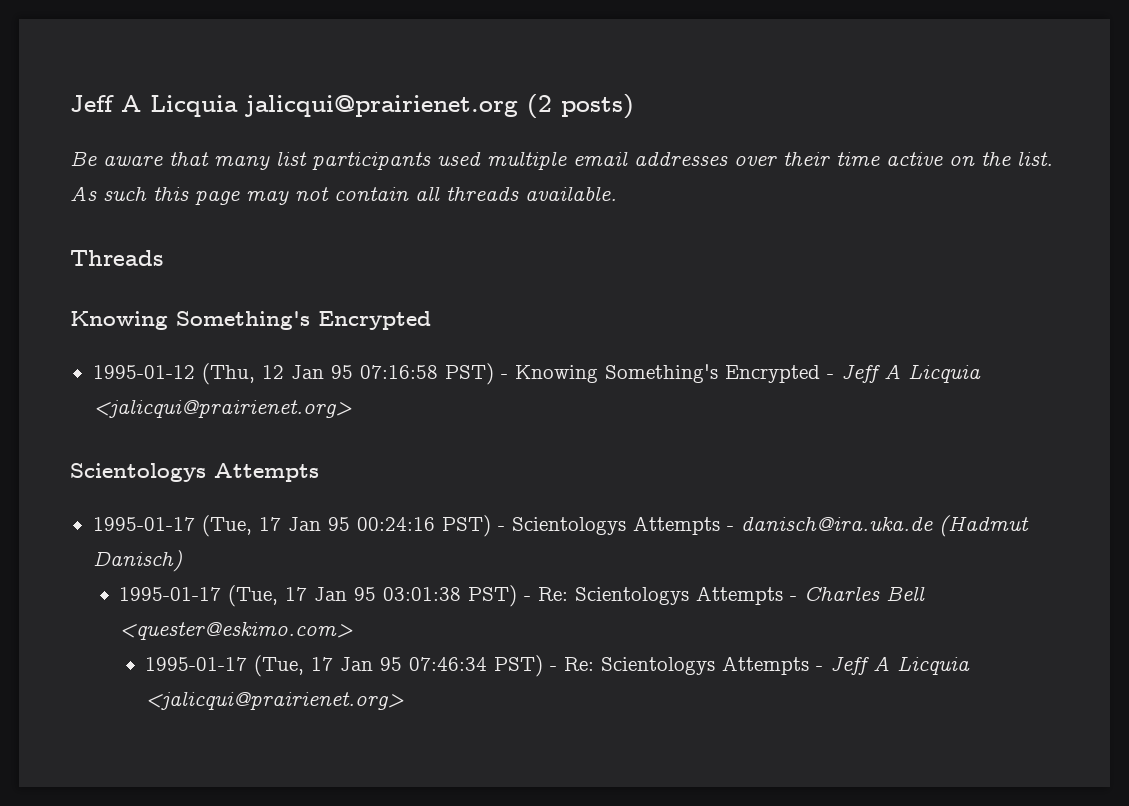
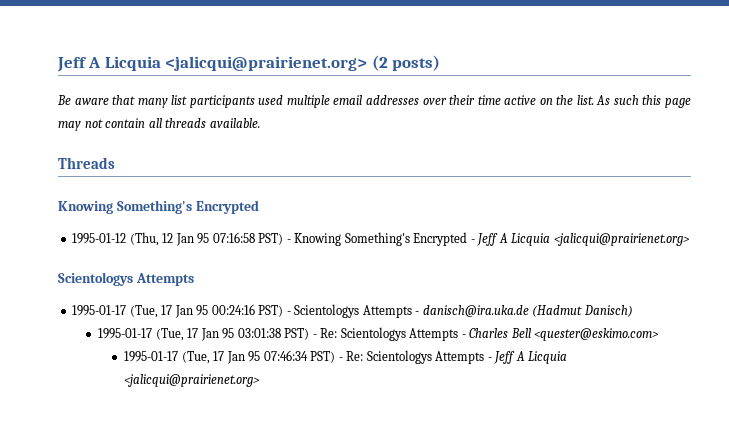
[70,95,518,117] Jeff A Licquia jalicqui@prairienet.org -> [57,56,368,72] Jeff A Licquia <jalicqui@prairienet.org>

